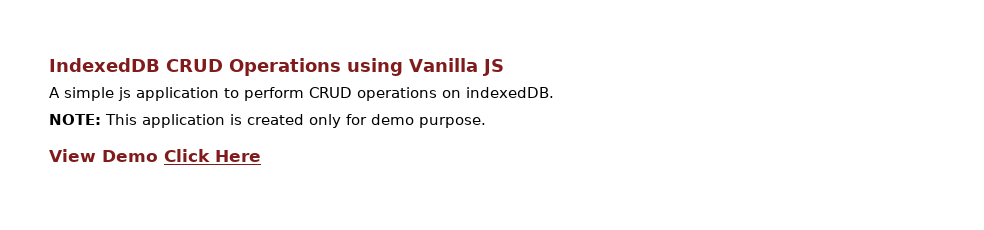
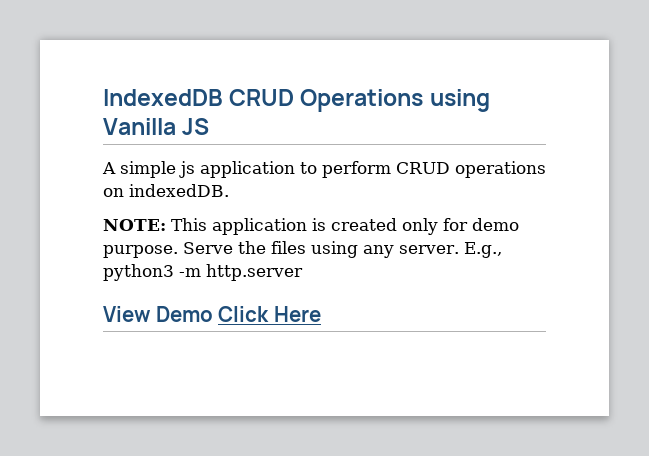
(486, 122) none -> [183,241,502,258] [103,264,303,281] Serve the files using any server. E.g., python3 -m http.server

